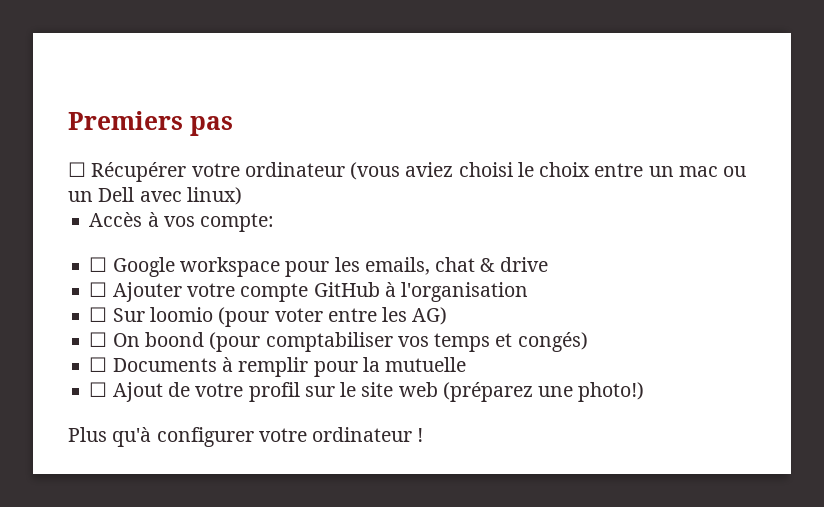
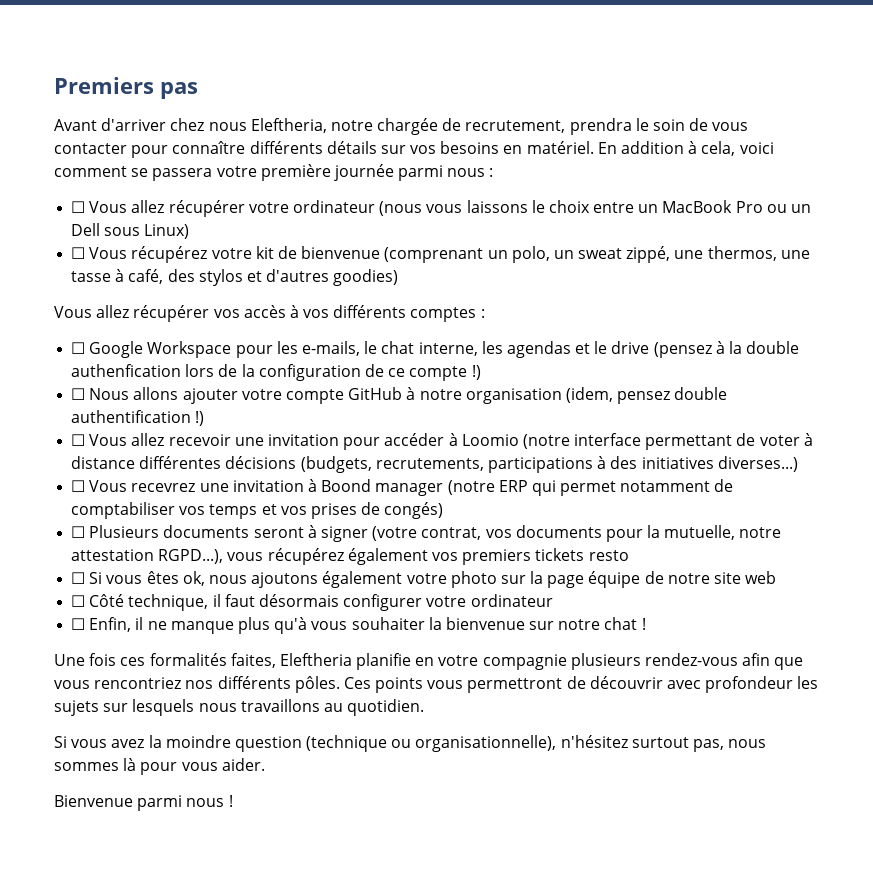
[68,162,513,182] ☐ Récupérer votre ordinateur (vous aviez choisi -> [54,118,749,135] [54,141,774,158] [54,164,494,181] [71,200,528,217] Avant d'arriver chez nous Eleftheria, notre chargée de recrutement, prendra le soin de vous contacter pour connaître différents détails sur vos besoins en matériel. En addition à cela, voici comment se passera votre première journée parmi nous : // ☐ Vous allez récupérer votre ordinateur (nous vous laissons
[678,166,718,177] mac -> [662,200,763,213] MacBook Pro
[139,187,242,205] [89,212,275,232] avec linux) // Accès à vos compte: -> [104,224,190,239] [71,246,810,263] [71,269,399,286] [54,305,485,322] sous Linux) // ☐ Vous récupérez votre kit de bienvenue (comprenant un polo, un sweat zippé, une thermos, une tasse à café, des stylos et d'autres goodies) // Vous allez récupérer vos accès à vos différents comptes :
[179,257,280,277] workspace -> [147,341,232,358] Workspace
[364,257,548,275] [89,282,529,302] [89,307,448,327] [89,332,261,352] emails, chat & drive // ☐ Ajouter votre compte GitHub à l'organisation // ☐ Sur loomio (pour voter entre les AG) // ☐ On boond (pour -> [301,341,800,358] [71,364,481,381] [71,387,728,404] [71,410,205,426] [71,433,813,450] [71,456,798,473] [71,479,734,496] e-mails, le chat interne, les agendas et le drive (pensez à la double authenfication lors de la configuration de ce compte !) // ☐ Nous allons ajouter votre compte GitHub à notre organisation (idem, pensez double authentification !) // ☐ Vous allez recevoir une invitation pour accéder à Loomio (notre interface permettant de voter à distance différentes décisions (budgets, recrutements, participations à des initiatives diverses...) // ☐ Vous recevrez une invitation à Boond manager (notre ERP qui permet notamment de
(513, 340) none -> [280,502,381,519] vos prises de
[112,357,467,377] [89,382,645,402] [68,427,413,447] Documents à remplir pour la mutuelle // ☐ Ajout de votre profil sur le site web (préparez une photo!) // Plus qu'à configurer votre ordinateur -> [89,525,782,542] [71,548,629,565] [71,571,777,588] [71,594,553,611] [71,617,646,634] [54,653,804,670] [54,676,819,693] [54,699,425,716] [54,735,767,752] [54,758,265,775] [54,795,225,811] Plusieurs documents seront à signer (votre contrat, vos documents pour la mutuelle, notre attestation RGPD...), vous récupérez également vos premiers tickets resto // ☐ Si vous êtes ok, nous ajoutons également votre photo sur la page équipe de notre site web // ☐ Côté technique, il faut désormais configurer votre ordinateur // ☐ Enfin, il ne manque plus qu'à vous souhaiter la bienvenue sur notre chat ! // Une fois ces formalités faites, Eleftheria planifie en votre compagnie plusieurs rendez-vous afin que vous rencontriez nos différents pôles. Ces points vous permettront de découvrir avec profondeur les sujets sur lesquels nous travaillons au quotidien. // Si vous avez la moindre question (technique ou organisationnelle), n'hésitez surtout pas, nous sommes là pour vous aider. // Bienvenue parmi nous

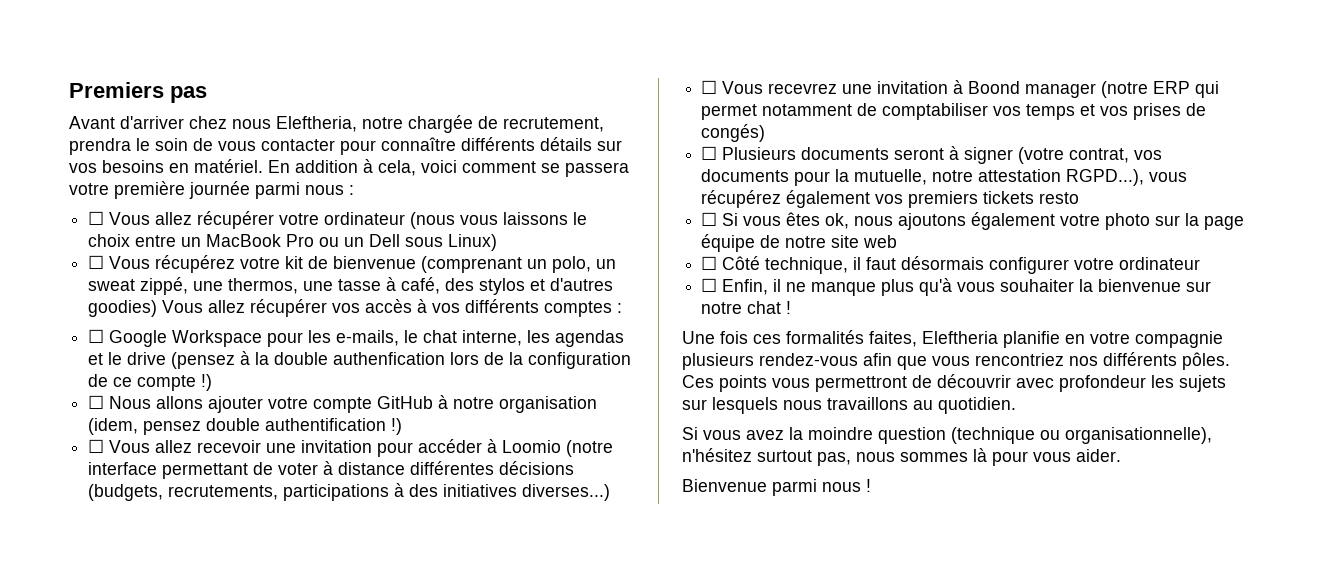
(399, 277) // -> (158, 308) none

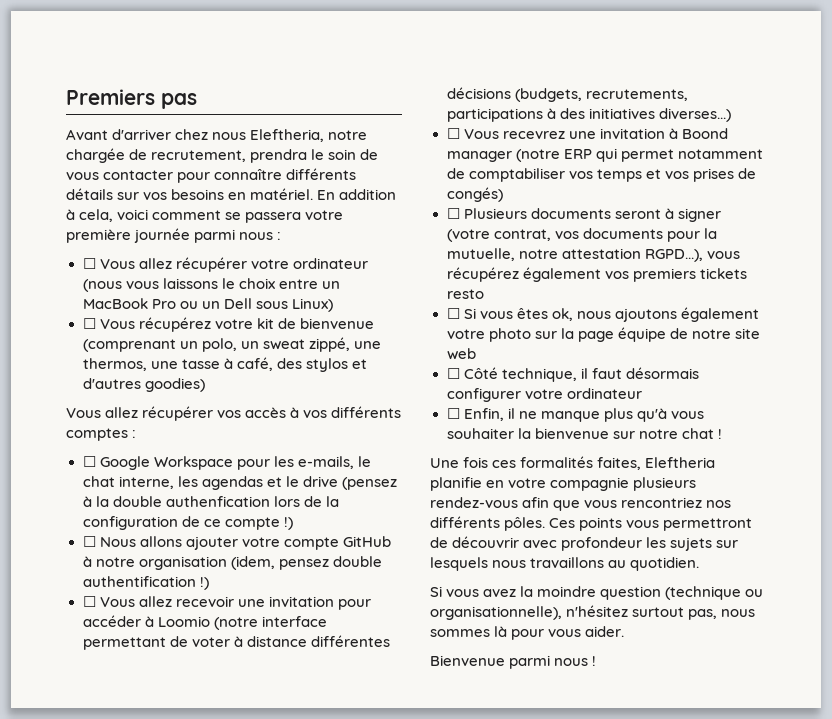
(158, 308) none -> (205, 385) //

